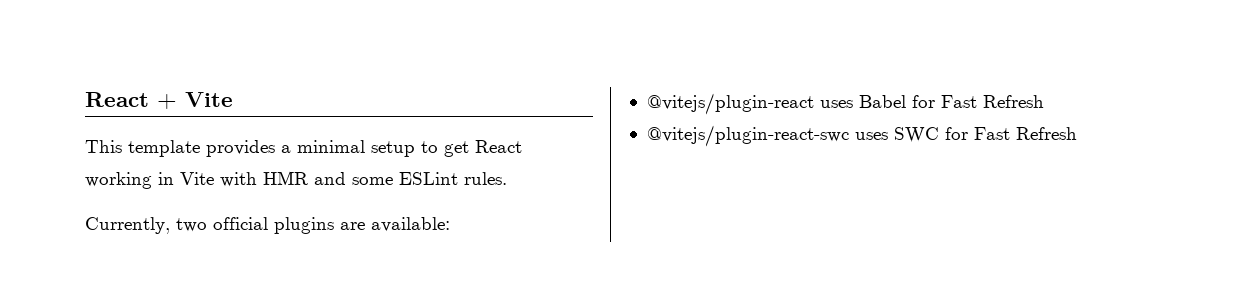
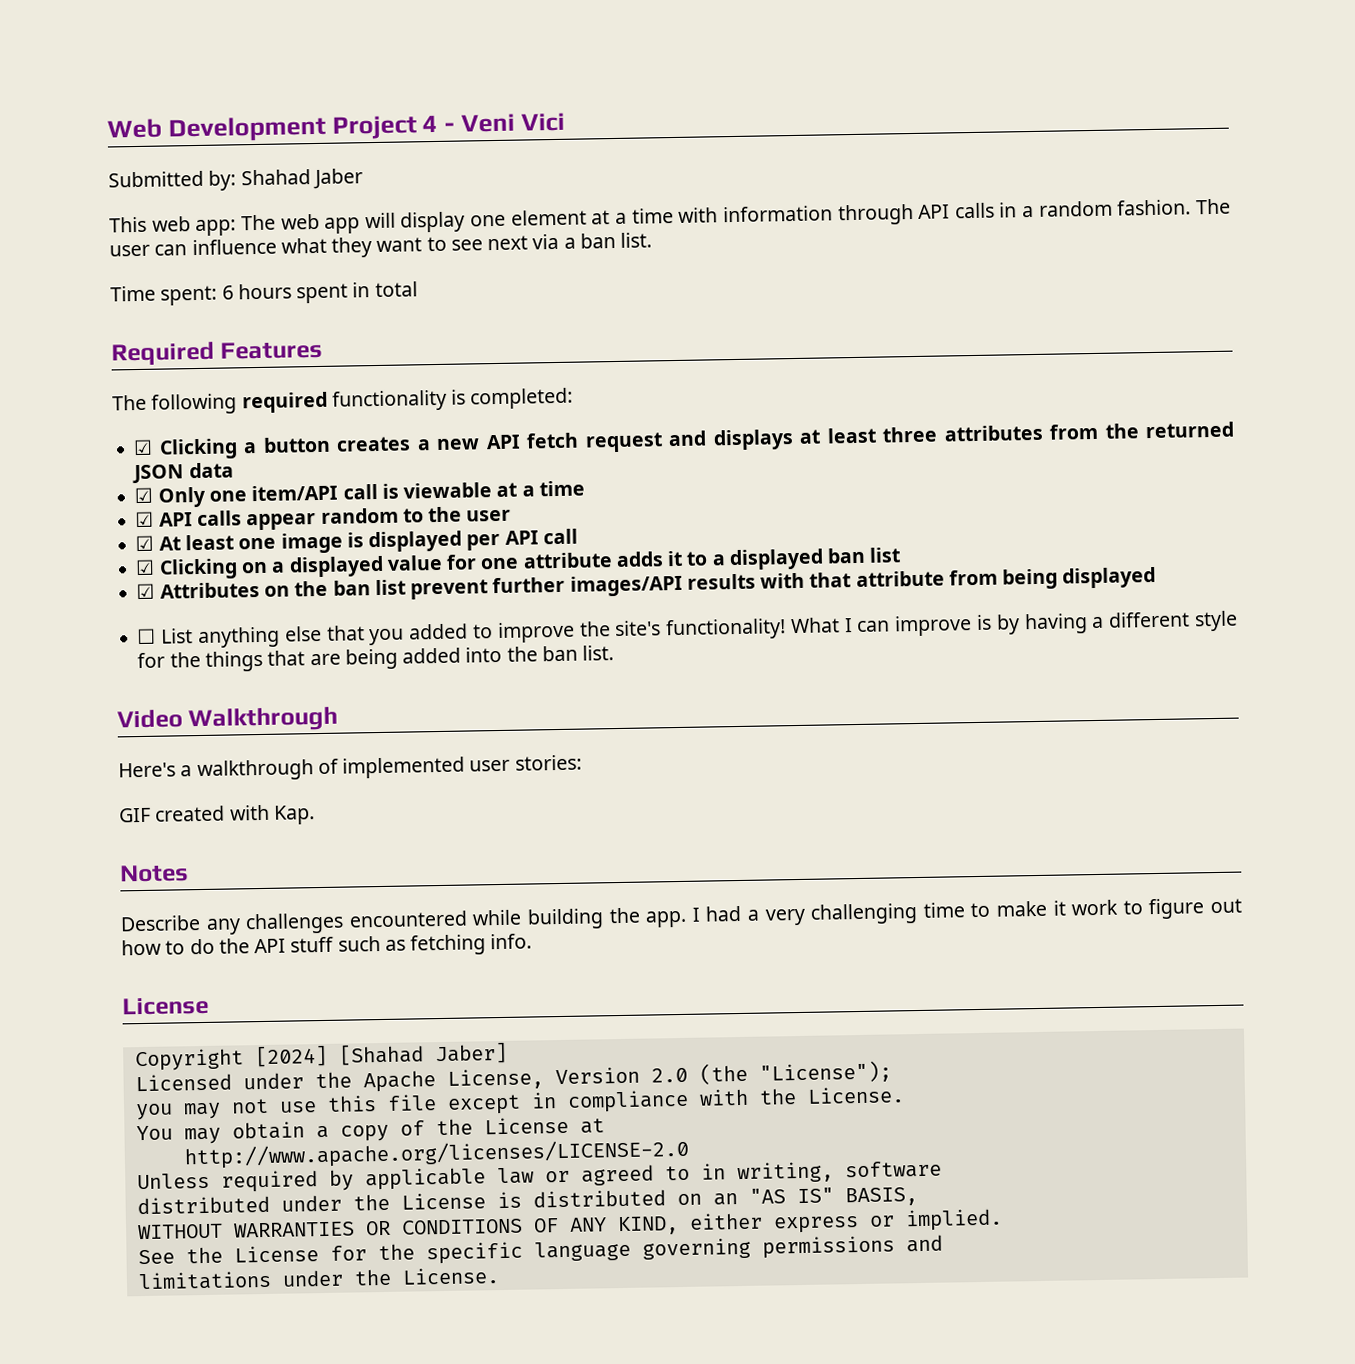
[85,92,233,109] [85,140,522,157] [85,171,507,189] [85,217,450,234] [646,93,1044,115] [646,125,1077,147] React + Vite // This template provides a minimal setup to get React working in Vite with HMR and some ESLint rules. // Currently, two official plugins are available: // @vitejs/plugin-react uses Babel for Fast Refresh // @vitejs/plugin-react-swc uses SWC for Fast Refresh -> [107,112,565,143] [108,168,363,191] [109,198,1231,237] [109,232,653,258] [110,281,418,306] [111,340,324,366] [112,387,574,415] [133,421,1235,460] [132,462,234,484] [134,480,585,508] [135,506,512,531] [135,528,578,554] [135,547,902,580] [136,566,1157,600] [137,610,1238,649] [137,645,615,672] [117,706,339,733] [118,754,582,782] [119,804,315,825] [119,864,189,883] [120,898,1243,935] [121,933,533,956] [122,996,209,1016] [134,1041,508,1072] [134,1060,892,1093] [134,1086,905,1121] [135,1116,605,1145] [183,1138,690,1170] [136,1160,942,1193] [136,1187,918,1215] [137,1208,1003,1240] [137,1234,943,1265] [137,1267,500,1291] Web Development Project 4 - Veni Vici // Submitted by: Shahad Jaber // This web app: The web app will display one element at a time with information through API calls in a random fashion. The user can influence what they want to see next via a ban list. // Time spent: 6 hours spent in total // Required Features // The following required functionality is completed: // ☑ Clicking a button creates a new API fetch request and displays at least three attributes from the returned JSON data // ☑ Only one item/API call is viewable at a time // ☑ API calls appear random to the user // ☑ At least one image is displayed per API call // ☑ Clicking on a displayed value for one attribute adds it to a displayed ban list // ☑ Attributes on the ban list prevent further images/API results with that attribute from being displayed // ☐ List anything else that you added to improve the site's functionality! What I can improve is by having a different style for the things that are being added into the ban list. // Video Walkthrough // Here's a walkthrough of implemented user stories: // GIF created with Kap. // Notes // Describe any challenges encountered while building the app. I had a very challenging time to make it work to figure out how to do the API stuff such as fetching info. // License // Copyright [2024] [Shahad Jaber] // Licensed under the Apache License, Version 2.0 (the "License"); // you may not use this file except in compliance with the License. // You may obtain a copy of the License at // http://www.apache.org/licenses/LICENSE-2.0 // Unless required by applicable law or agreed to in writing, software // distributed under the License is distributed on an "AS IS" BASIS, // WITHOUT WARRANTIES OR CONDITIONS OF ANY KIND, either express or implied. // See the License for the specific language governing permissions and // limitations under the License.

